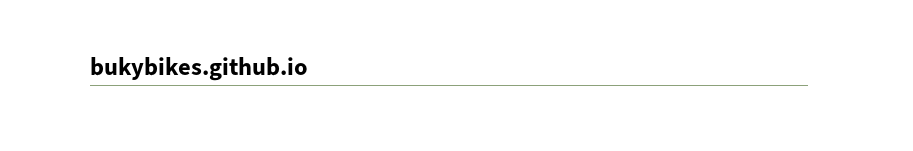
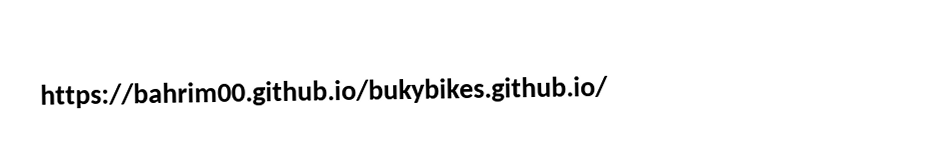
[90,57,308,81] bukybikes.github.io -> [40,75,609,109] https://bahrim00.github.io/bukybikes.github.io/

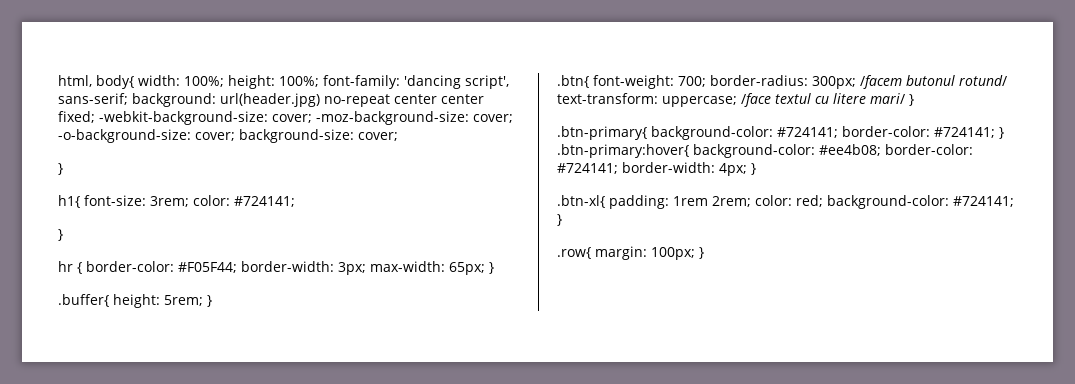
[40,75,609,109] https://bahrim00.github.io/bukybikes.github.io/ -> [58,75,509,89] [58,93,484,107] [58,111,513,125] [58,129,398,143] [58,163,63,175] [58,195,295,208] [58,229,63,241] [58,261,494,275] [58,294,212,308] [557,75,1007,89] [557,93,914,107] [557,126,1004,140] [557,144,973,158] [557,162,756,176] [557,195,1014,209] [557,214,562,226] [557,246,704,260] html, body{ width: 100%; height: 100%; font-family: 'dancing script', sans-serif; background: url(header.jpg) no-repeat center center fixed; -webkit-background-size: cover; -moz-background-size: cover; -o-background-size: cover; background-size: cover; // } // h1{ font-size: 3rem; color: #724141; // } // hr { border-color: #F05F44; border-width: 3px; max-width: 65px; } // .buffer{ height: 5rem; } // .btn{ font-weight: 700; border-radius: 300px; /facem butonul rotund/ text-transform: uppercase; /face textul cu litere mari/ } // .btn-primary{ background-color: #724141; border-color: #724141; } .btn-primary:hover{ background-color: #ee4b08; border-color: #724141; border-width: 4px; } // .btn-xl{ padding: 1rem 2rem; color: red; background-color: #724141; } // .row{ margin: 100px; }

